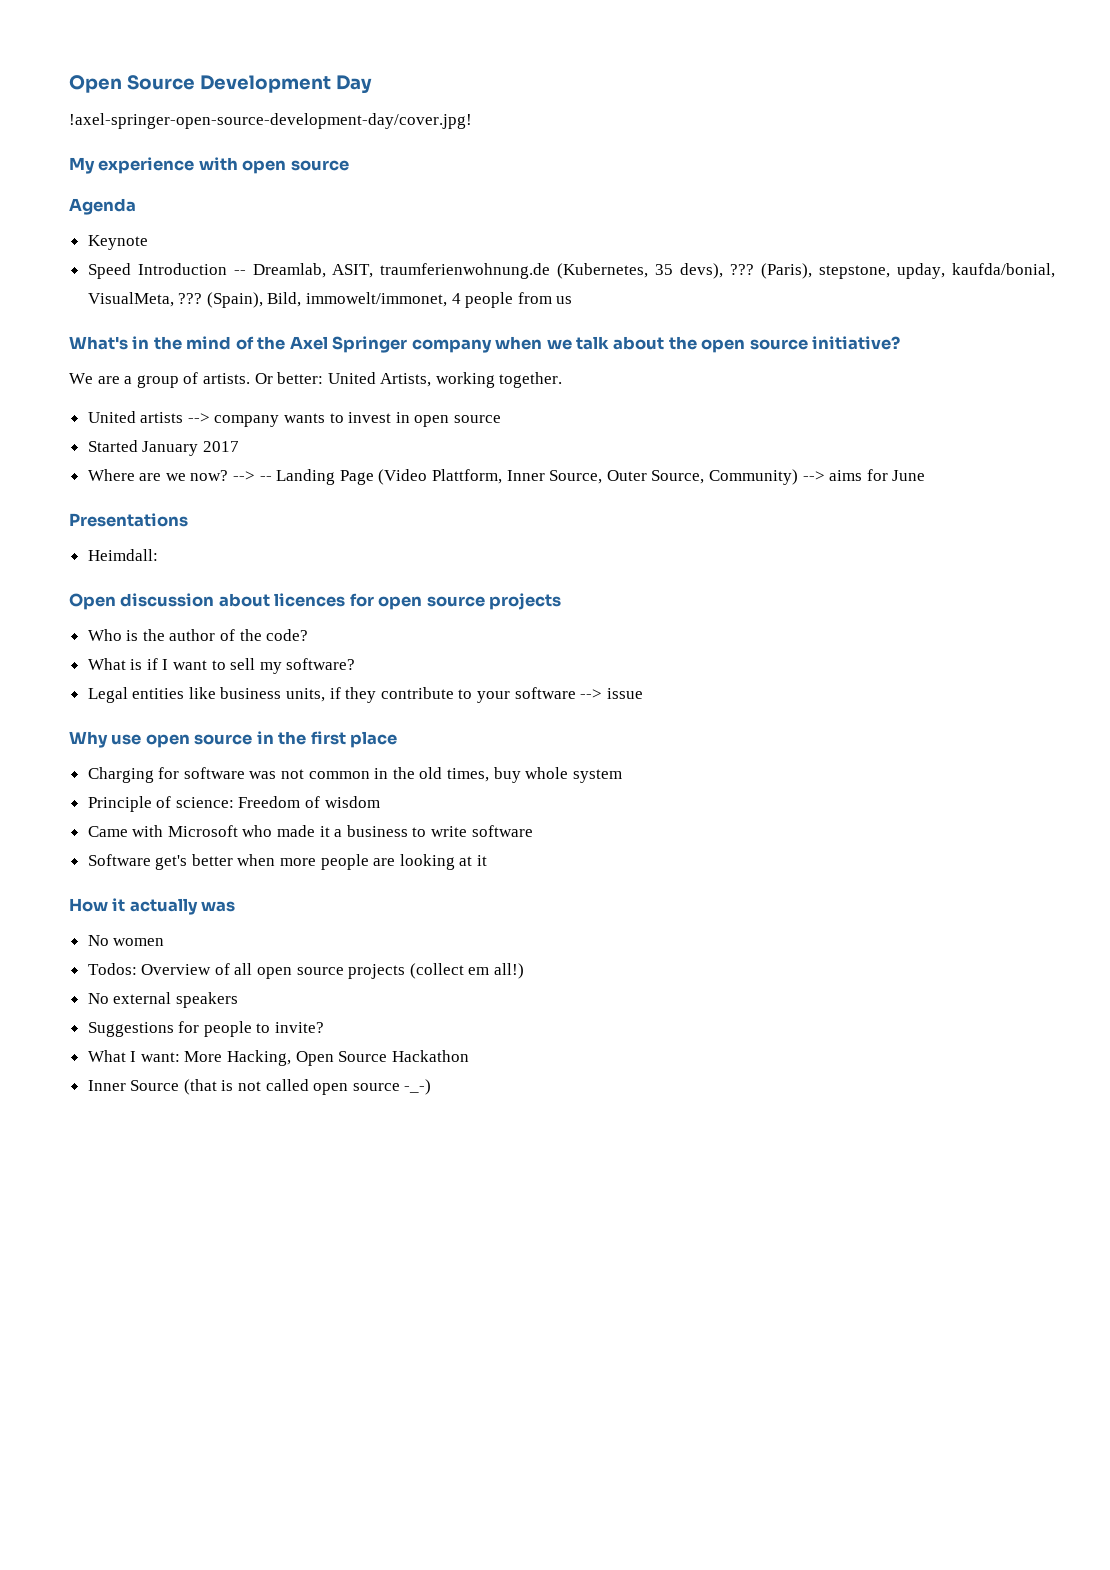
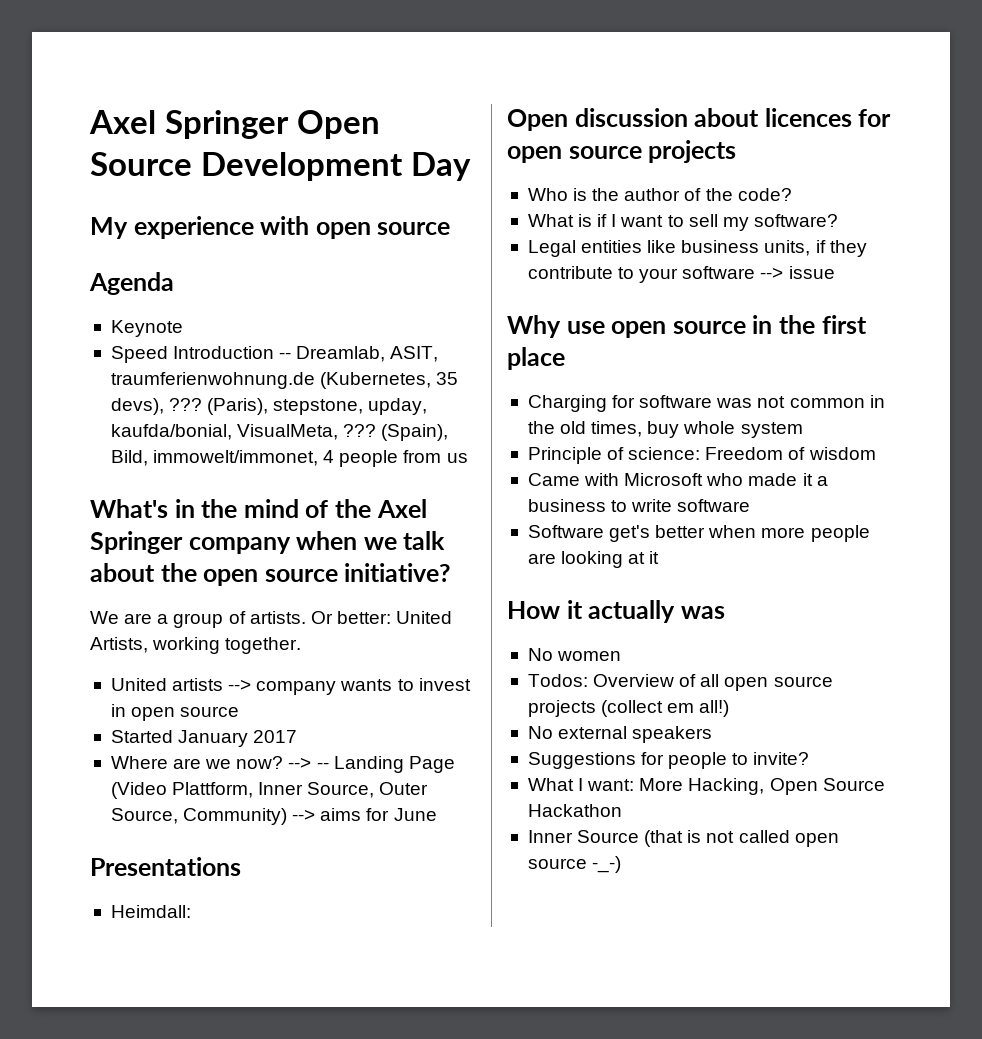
(69, 84) none -> [89,110,289,139] Axel Springer
[69,113,472,129] // !axel-springer-open-source-development-day/cover.jpg! -> (471, 166) none

